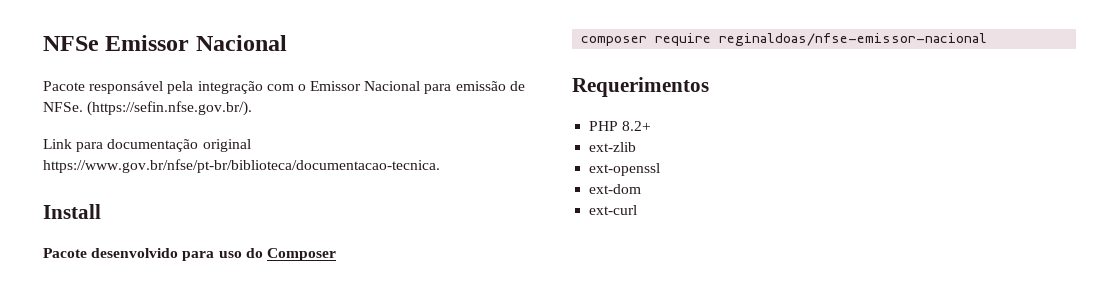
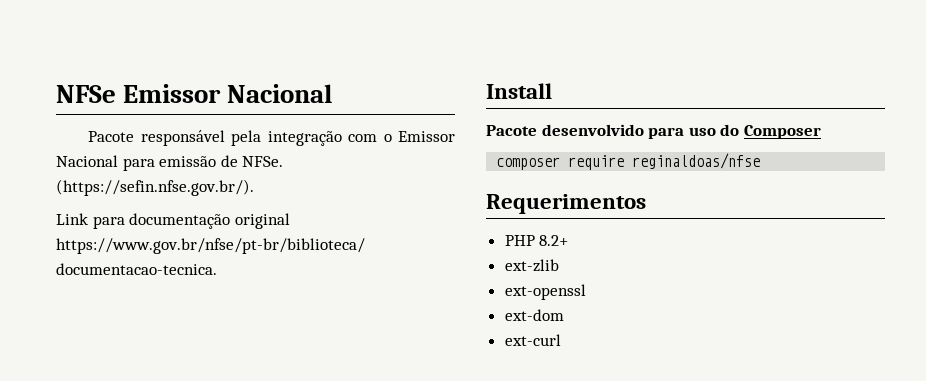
[719,33,988,46] reginaldoas/nfse-emissor-nacional -> [632,153,761,169] reginaldoas/nfse

